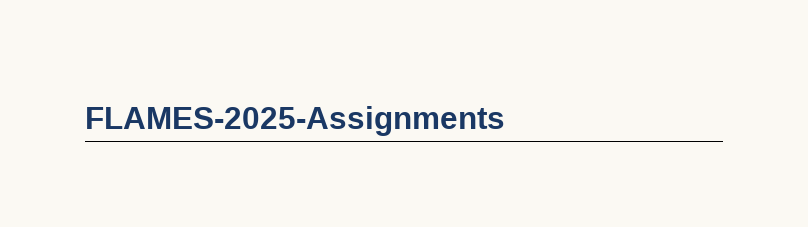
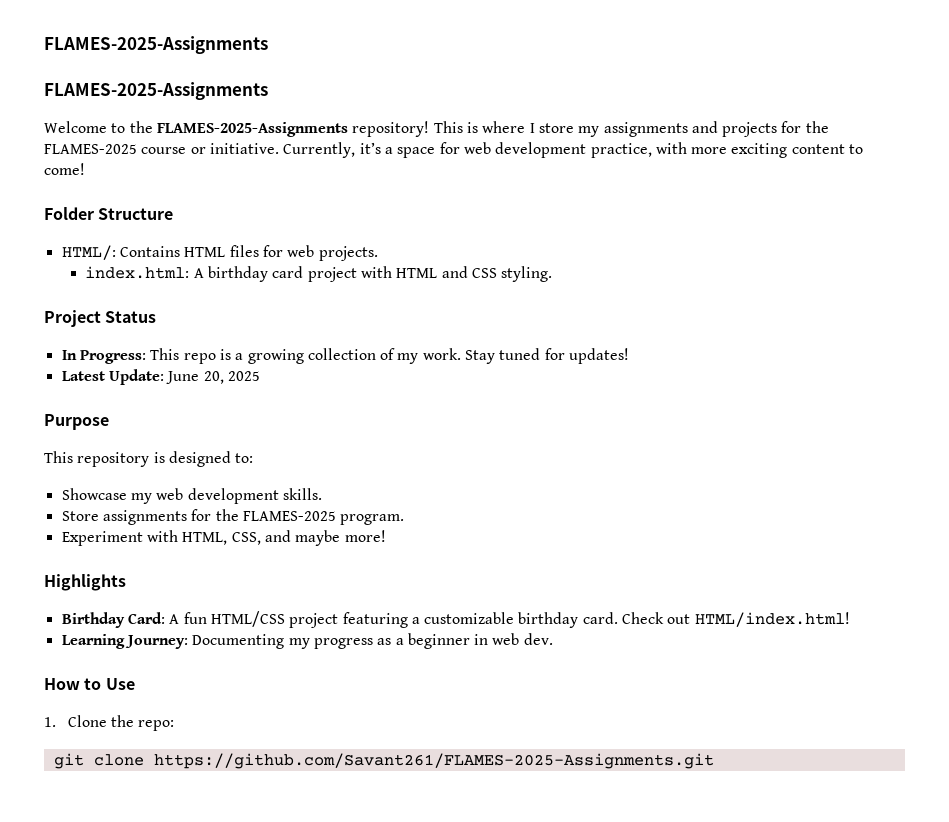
[85,106,505,136] FLAMES-2025-Assignments -> [44,36,268,54] [44,82,268,100] [44,121,829,137] [44,142,864,158] [44,163,85,175] [44,207,174,220] [61,245,378,261] [85,266,553,282] [44,310,157,327] [61,348,630,364] [61,369,260,385] [44,414,109,430] [44,451,254,467] [61,488,322,504] [61,509,405,525] [61,530,386,546] [44,574,126,591] [61,611,850,628] [61,633,553,649] [44,678,135,690] [44,715,175,731] [53,753,714,769] FLAMES-2025-Assignments // FLAMES-2025-Assignments // Welcome to the FLAMES-2025-Assignments repository! This is where I store my assignments and projects for the FLAMES-2025 course or initiative. Currently, it’s a space for web development practice, with more exciting content to come! // Folder Structure // HTML/: Contains HTML files for web projects. // index.html: A birthday card project with HTML and CSS styling. // Project Status // In Progress: This repo is a growing collection of my work. Stay tuned for updates! // Latest Update: June 20, 2025 // Purpose // This repository is designed to: // Showcase my web development skills. // Store assignments for the FLAMES-2025 program. // Experiment with HTML, CSS, and maybe more! // Highlights // Birthday Card: A fun HTML/CSS project featuring a customizable birthday card. Check out HTML/index.html! // Learning Journey: Documenting my progress as a beginner in web dev. // How to Use // 1. Clone the repo: // git clone https://github.com/Savant261/FLAMES-2025-Assignments.git

